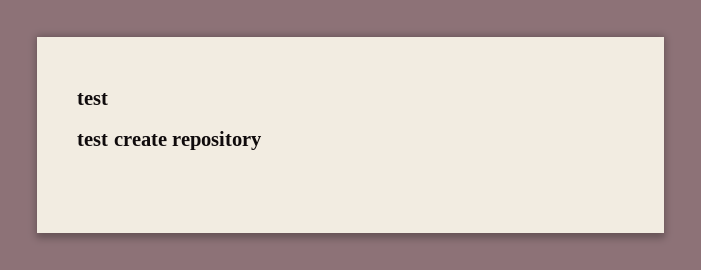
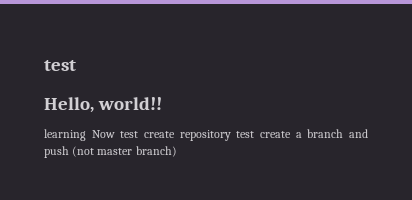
[77,131,263,150] test create repository -> [44,97,162,113] [44,129,368,141] [44,146,177,158] Hello, world!! // learning Now test create repository test create a branch and push (not master branch)

